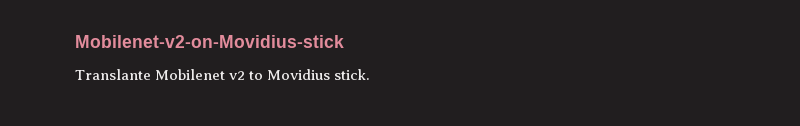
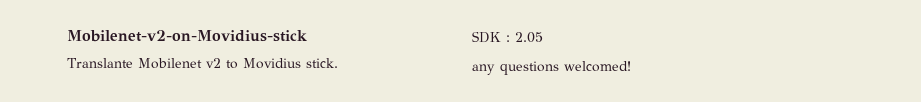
(371, 74) none -> [472,31,543,43] [472,61,631,75] // SDK : 2.05 // any questions welcomed!

